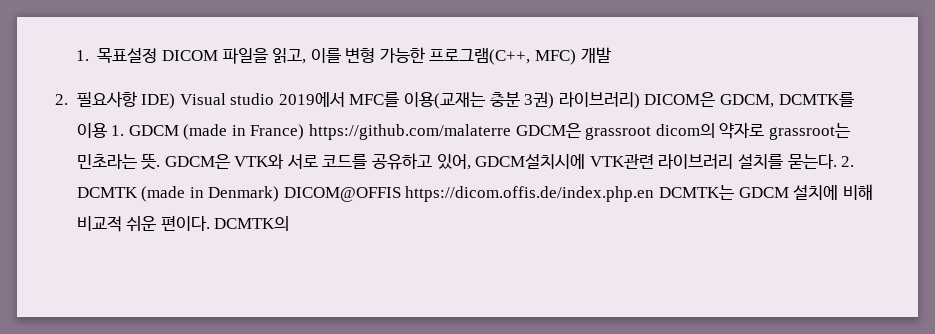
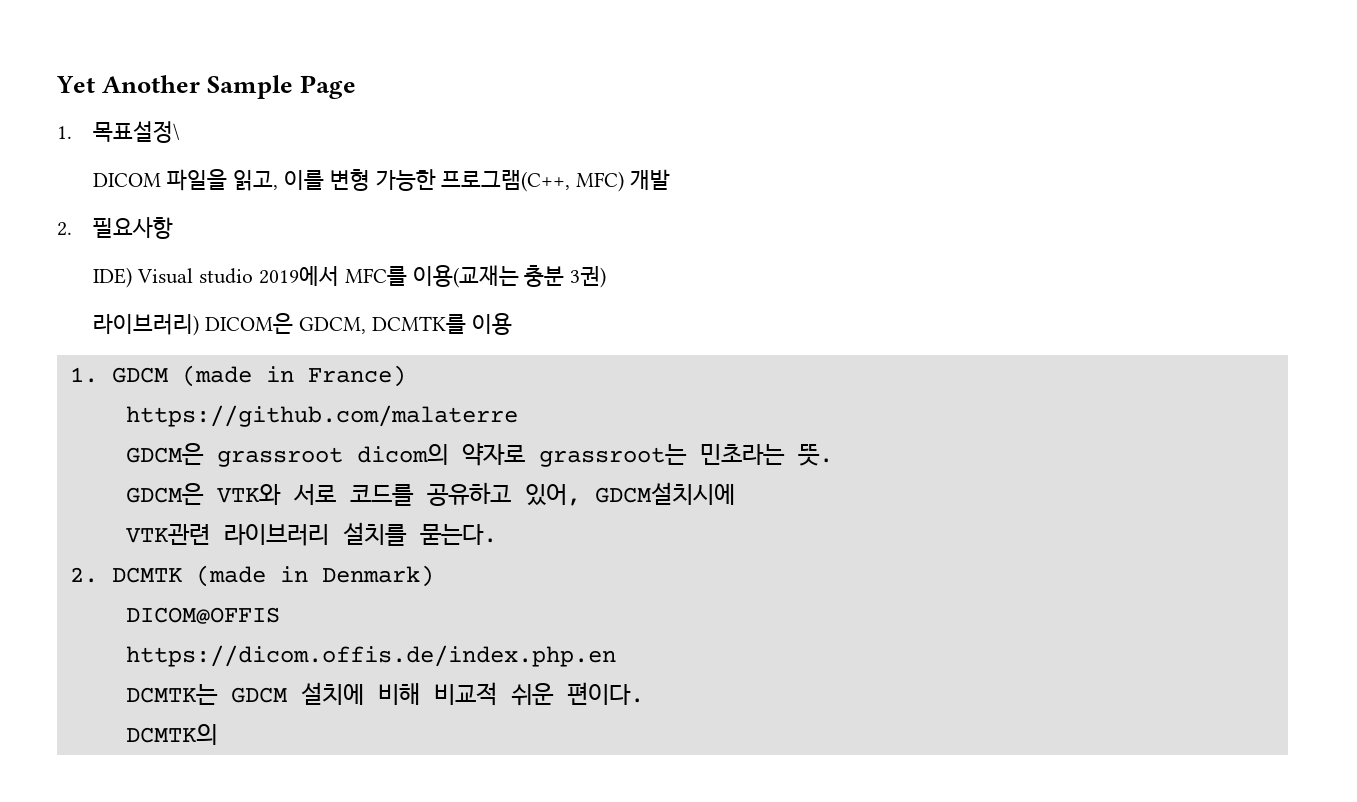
[75,48,158,63] 1. 목표설정 -> [56,75,357,99] [57,121,181,143] Yet Another Sample Page // 1. 목표설정\ //
(137, 99) none -> (174, 228) //
(555, 100) none -> (607, 277) //
(107, 130) none -> (512, 324) //
(305, 132) none -> (406, 376) //
(512, 132) none -> (518, 416) //
(161, 162) none -> (833, 455) //
(586, 161) none -> (735, 493) //
(837, 161) none -> (497, 534) //
(280, 194) none -> (434, 576) //
(401, 194) none -> (280, 615) //
(655, 194) none -> (616, 656) //
(210, 223) none -> (644, 693) //

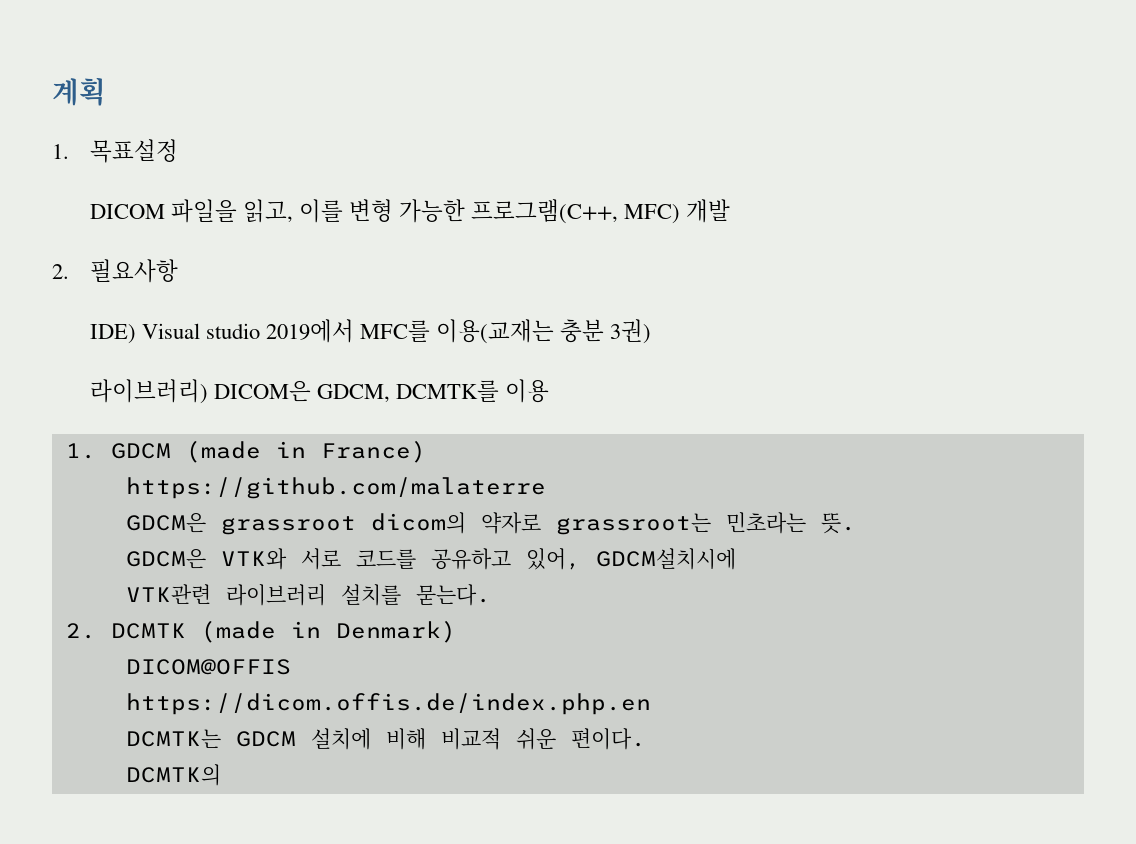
[56,75,357,99] [57,121,181,143] Yet Another Sample Page // 1. 목표설정\ -> [52,77,106,106] [52,139,178,163] 계획 // 1. 목표설정

